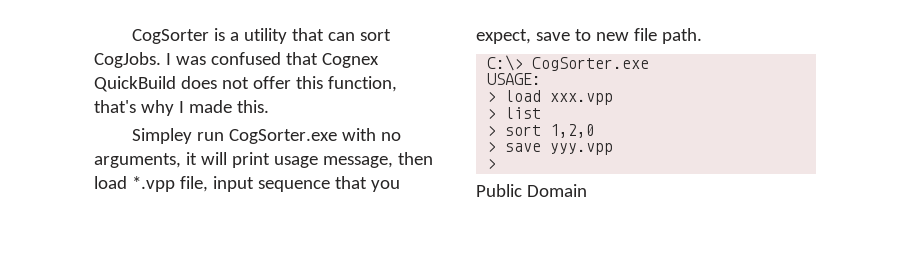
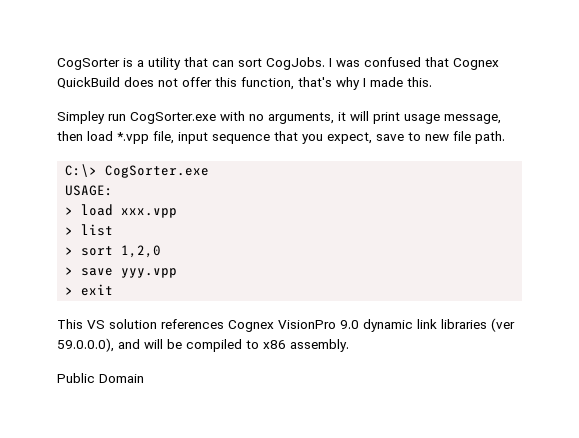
(497, 164) none -> [81,284,114,296] [57,318,515,332] [57,338,349,352] exit // This VS solution references Cognex VisionPro 9.0 dynamic link libraries (ver 59.0.0.0), and will be compiled to x86 assembly.

